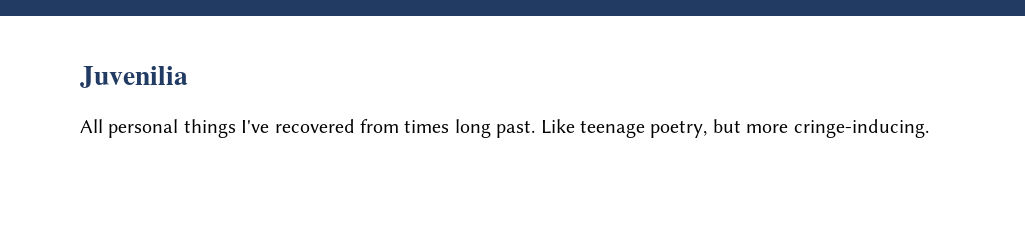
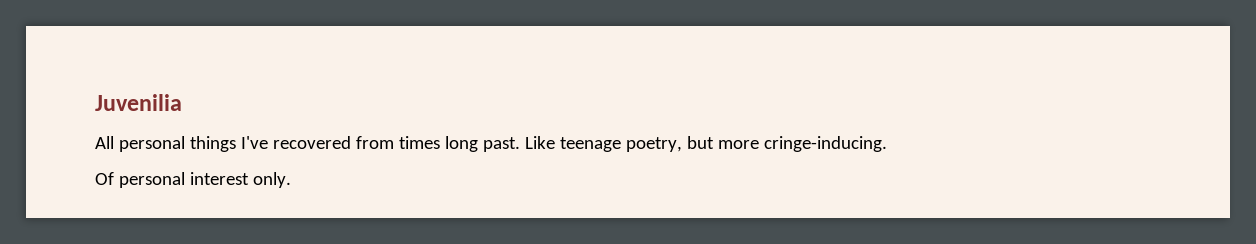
(929, 128) none -> [95,172,291,188] // Of personal interest only.

